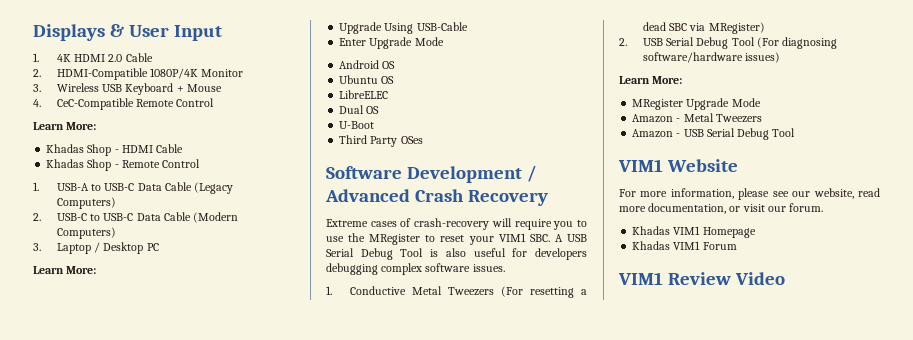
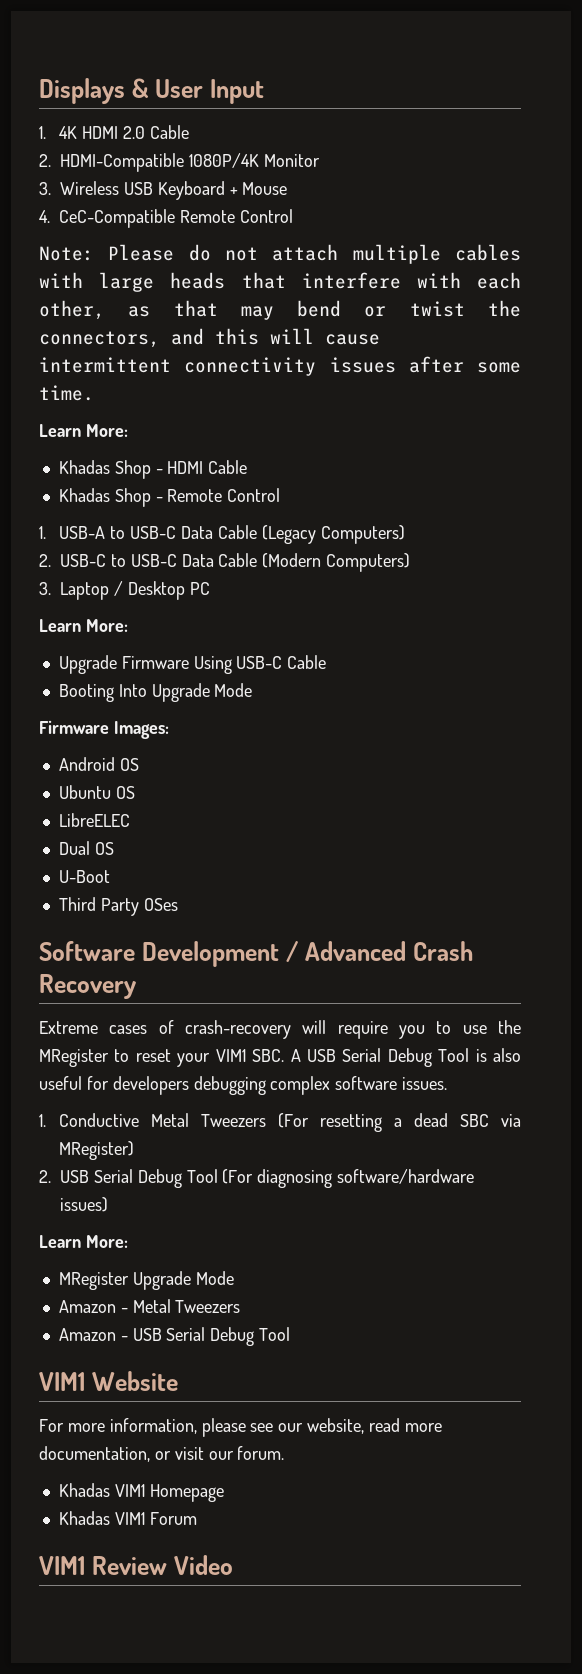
(215, 102) none -> [39,244,521,264] [39,272,521,292] [39,300,521,320] [39,328,380,348] [39,356,521,376] [39,385,94,401] // Note: Please do not attach multiple cables with large heads that interfere with each other, as that may bend or twist the connectors, and this will cause intermittent connectivity issues after some time.
[384,22,468,34] [339,37,444,49] Using USB-Cable // Enter Upgrade Mode -> [121,655,327,674] [58,683,253,702] [39,720,169,739] Firmware Using USB-C Cable // Booting Into Upgrade Mode // Firmware Images:

